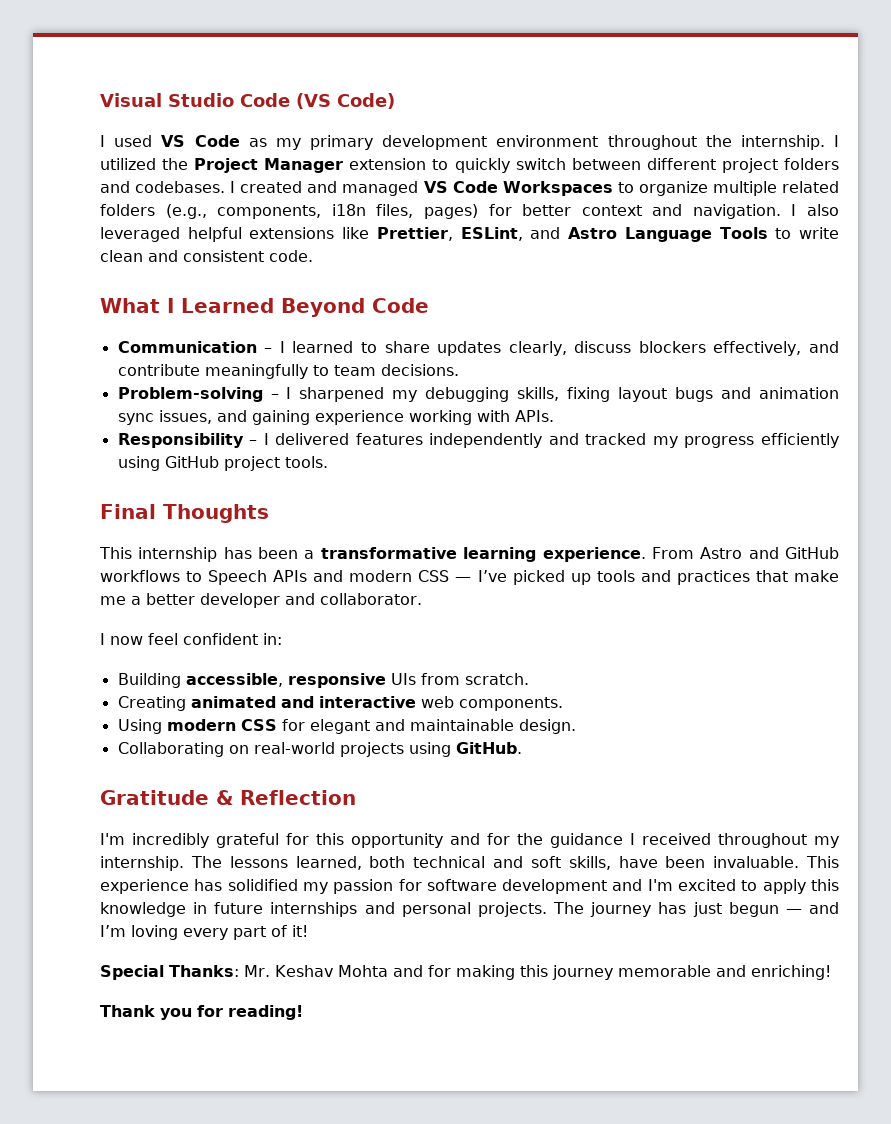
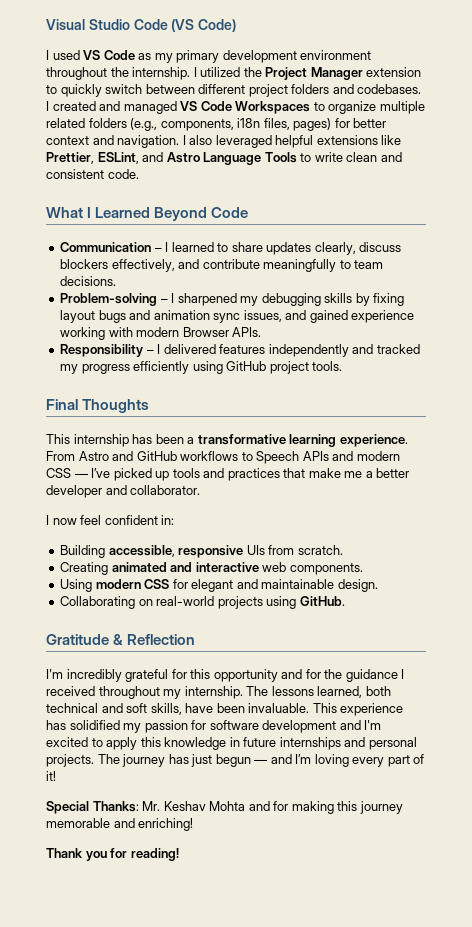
[517,387,560,401] skills, -> [324,293,370,306] skills by
[251,410,310,425] gaining -> [309,310,348,323] gained
(510, 416) none -> [136,327,229,337] modern Browser

